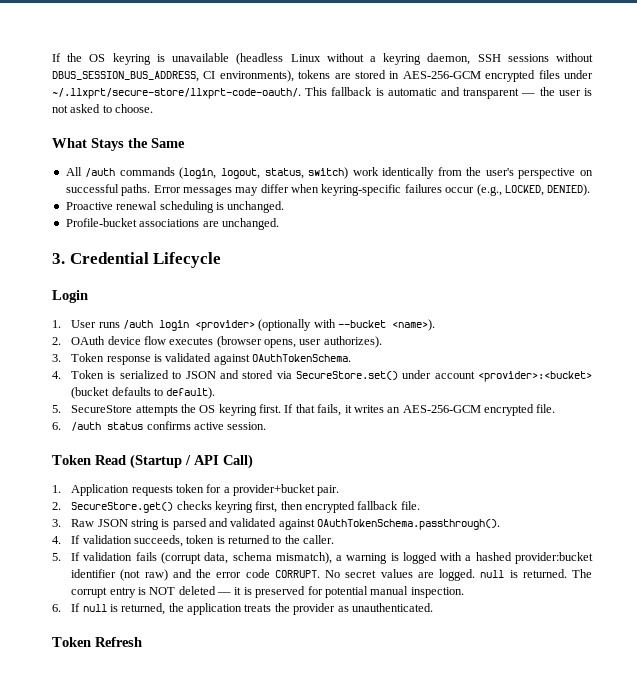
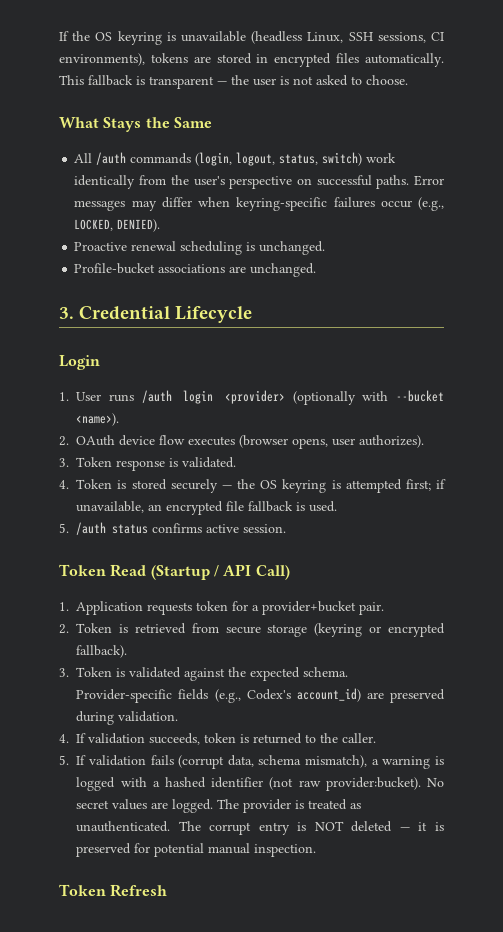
[290,53,593,65] [52,71,199,82] Linux without a keyring daemon, SSH sessions without DBUS_SESSION_BUS_ADDRESS, -> [307,32,426,43] Linux, SSH sessions,
[402,71,481,79] AES-256-GCM -> (269, 58) none
[563,70,593,79] [52,88,301,99] under ~/.llxprt/secure-store/llxprt-code-oauth/. -> [365,53,444,67] automatically.
[387,87,460,96] automatic and -> (145, 80) none
[165,353,351,365] validated against OAuthTokenSchema. -> [182,457,237,468] validated.
[119,370,592,382] [71,387,216,399] [52,404,556,416] [52,422,61,430] serialized to JSON and stored via SecureStore.set() under account <provider>:<bucket> (bucket defaults to default). // 5. SecureStore attempts the OS keyring first. If that fails, it writes an AES-256-GCM encrypted file. // 6. -> [131,479,446,493] [76,501,338,515] [59,523,69,533] stored securely — the OS keyring is attempted first; if unavailable, an encrypted file fallback is used. // 5.
[71,501,420,513] [52,518,501,530] SecureStore.get() checks keyring first, then encrypted fallback file. // 3. Raw JSON string is parsed and validated against OAuthTokenSchema.passthrough(). -> [76,623,445,637] [76,645,128,658] [59,667,349,681] [76,688,445,703] [76,711,179,725] Token is retrieved from secure storage (keyring or encrypted fallback). // 3. Token is validated against the expected schema. Provider-specific fields (e.g., Codex's account_id) are preserved during validation.
[515,552,594,564] provider:bucket -> (206, 782) none
[144,569,320,581] raw) and the error code CORRUPT. -> [298,777,421,791] raw provider:bucket).
[480,569,567,578] null is returned. -> [217,799,362,813] [76,821,171,832] The provider is treated as unauthenticated.
[52,603,433,615] // 6. If null is returned, the application treats the provider as unauthenticated. -> (317, 850) none

